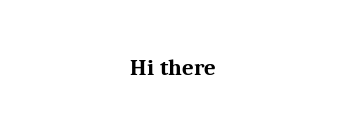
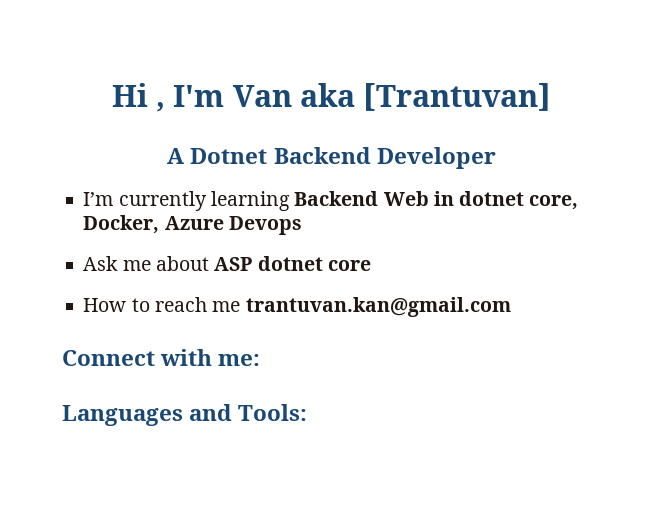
[160,59,217,75] there -> [156,83,552,112] [167,147,496,169] [83,191,579,211] [83,215,302,235] [83,256,371,271] [83,297,511,317] [62,349,261,366] [62,404,308,426] , I'm Van aka [Trantuvan] // A Dotnet Backend Developer // I’m currently learning Backend Web in dotnet core, Docker, Azure Devops // Ask me about ASP dotnet core // How to reach me trantuvan.kan@gmail.com // Connect with me: // Languages and Tools:

